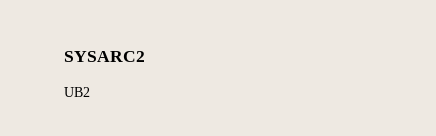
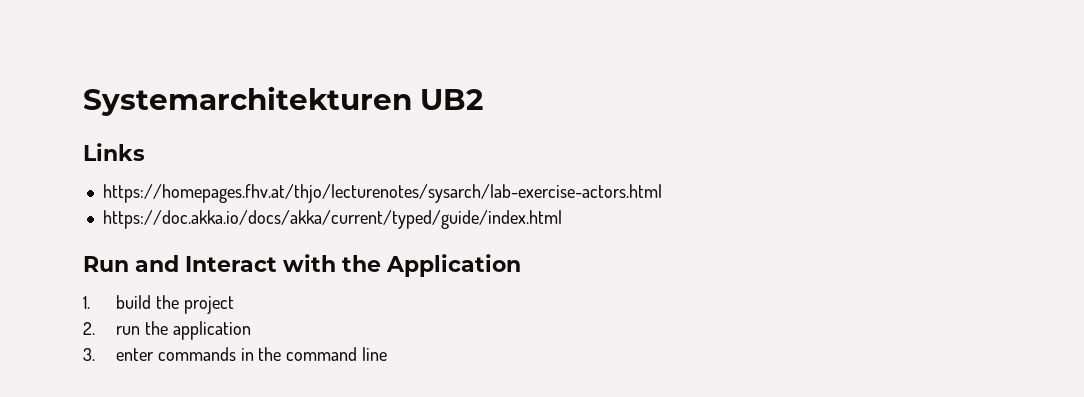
[64,51,145,62] [64,87,90,97] SYSARC2 // UB2 -> [83,86,483,116] [83,143,145,161] [102,184,662,203] [102,210,562,229] [83,254,521,277] [83,295,234,314] [83,321,251,340] [83,347,388,361] Systemarchitekturen UB2 // Links // https://homepages.fhv.at/thjo/lecturenotes/sysarch/lab-exercise-actors.html // https://doc.akka.io/docs/akka/current/typed/guide/index.html // Run and Interact with the Application // 1. build the project // 2. run the application // 3. enter commands in the command line

